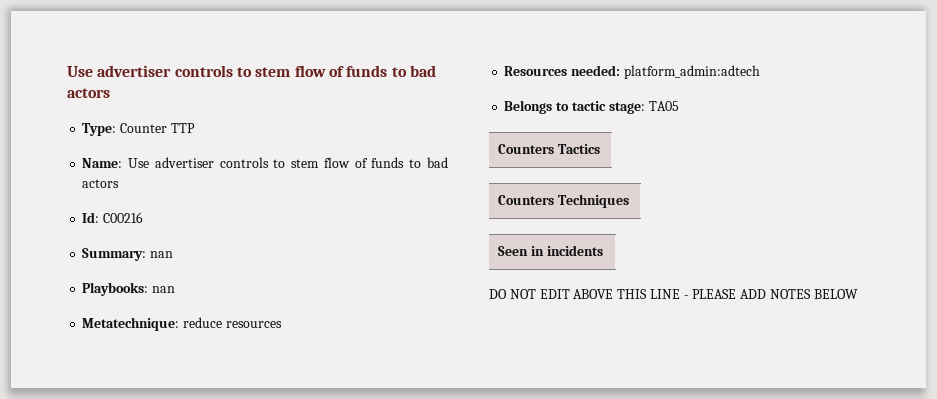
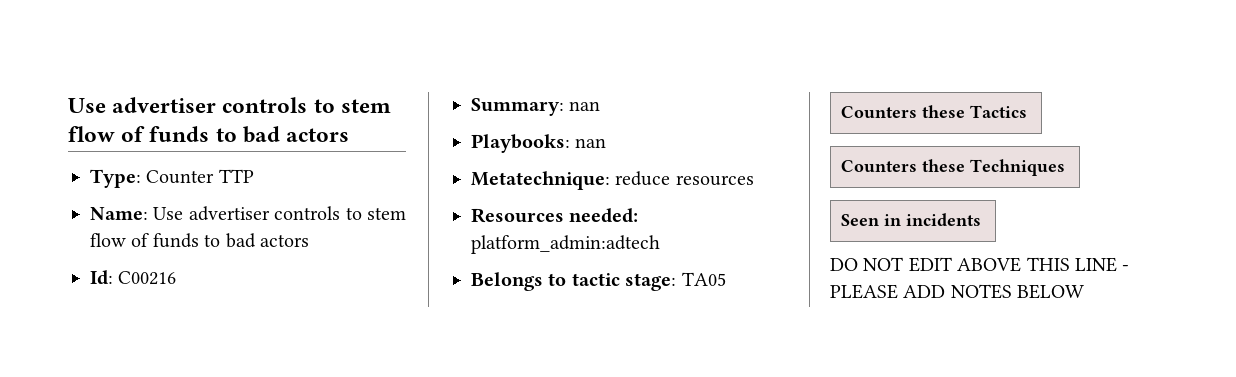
(555, 149) none -> [921,105,965,118] these
(555, 200) none -> [921,159,965,172] these

